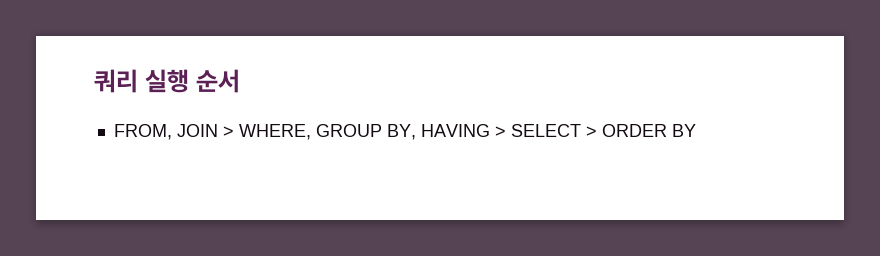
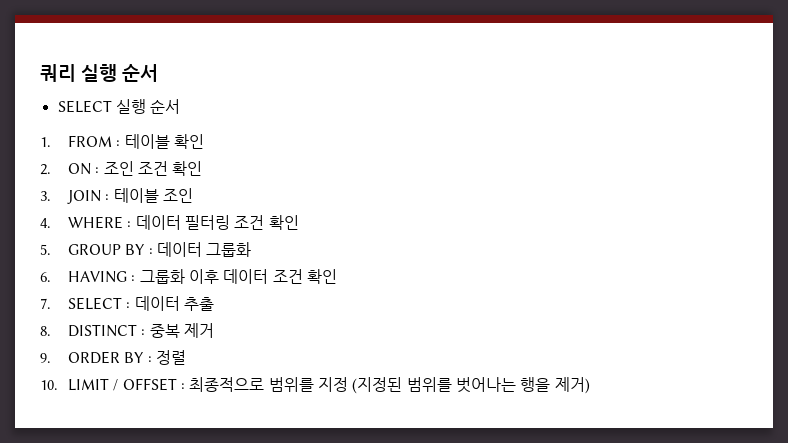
[113,124,696,140] FROM, JOIN > WHERE, GROUP BY, HAVING > SELECT > ORDER BY -> [57,99,181,114] [40,134,205,149] [40,161,203,176] [40,188,194,204] [40,215,299,230] [40,242,252,257] [40,269,338,284] [40,296,215,311] [40,323,215,338] [40,350,187,365] [40,377,590,394] SELECT 실행 순서 // 1. FROM : 테이블 확인 // 2. ON : 조인 조건 확인 // 3. JOIN : 테이블 조인 // 4. WHERE : 데이터 필터링 조건 확인 // 5. GROUP BY : 데이터 그룹화 // 6. HAVING : 그룹화 이후 데이터 조건 확인 // 7. SELECT : 데이터 추출 // 8. DISTINCT : 중복 제거 // 9. ORDER BY : 정렬 // 10. LIMIT / OFFSET : 최종적으로 범위를 지정 (지정된 범위를 벗어나는 행을 제거)

